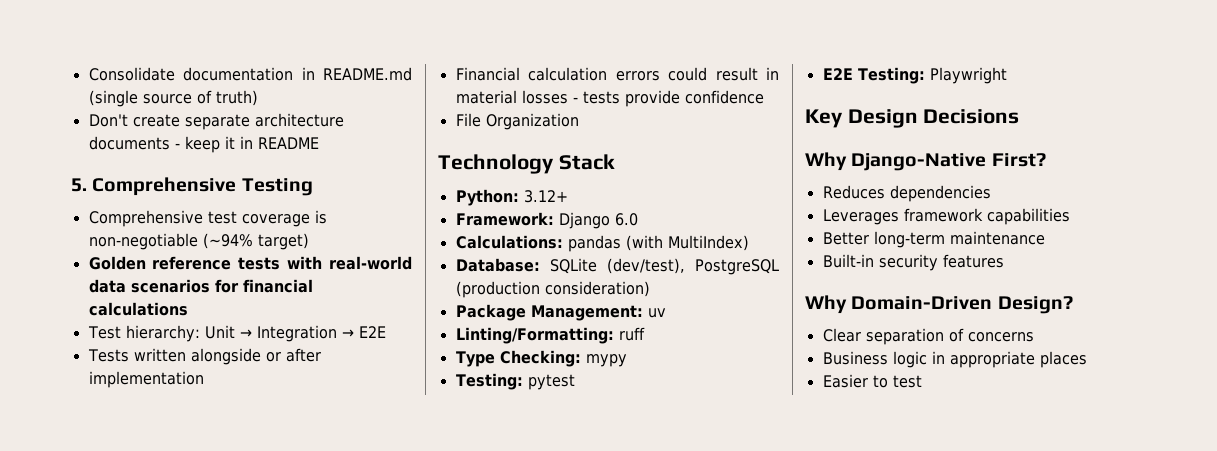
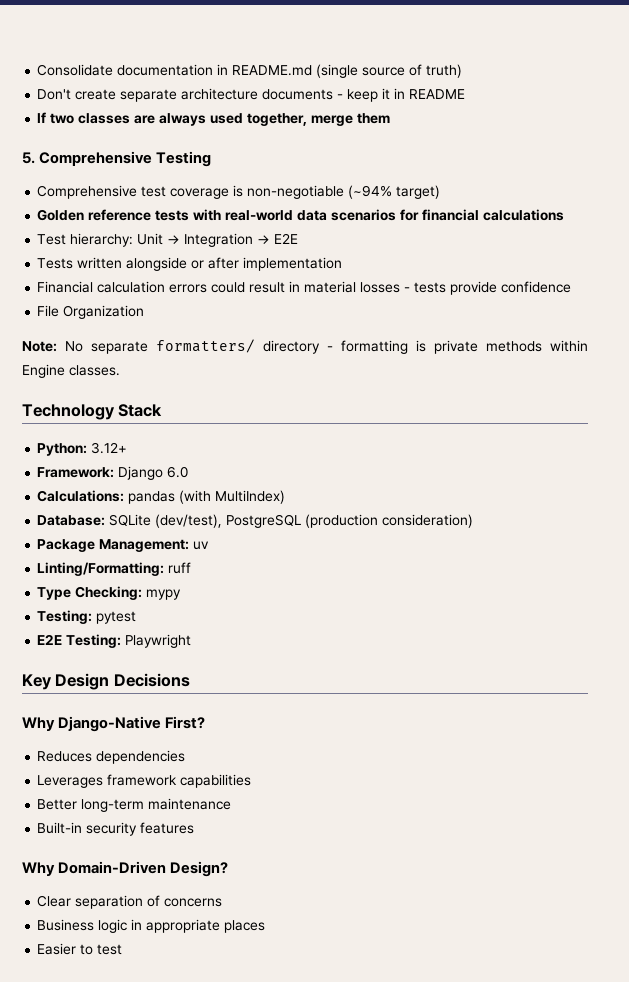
(319, 143) none -> [37,112,391,126] // If two classes are always used together, merge them
(579, 121) none -> [22,339,588,354] [22,364,120,378] // Note: No separate formatters/ directory - formatting is private methods within Engine classes.

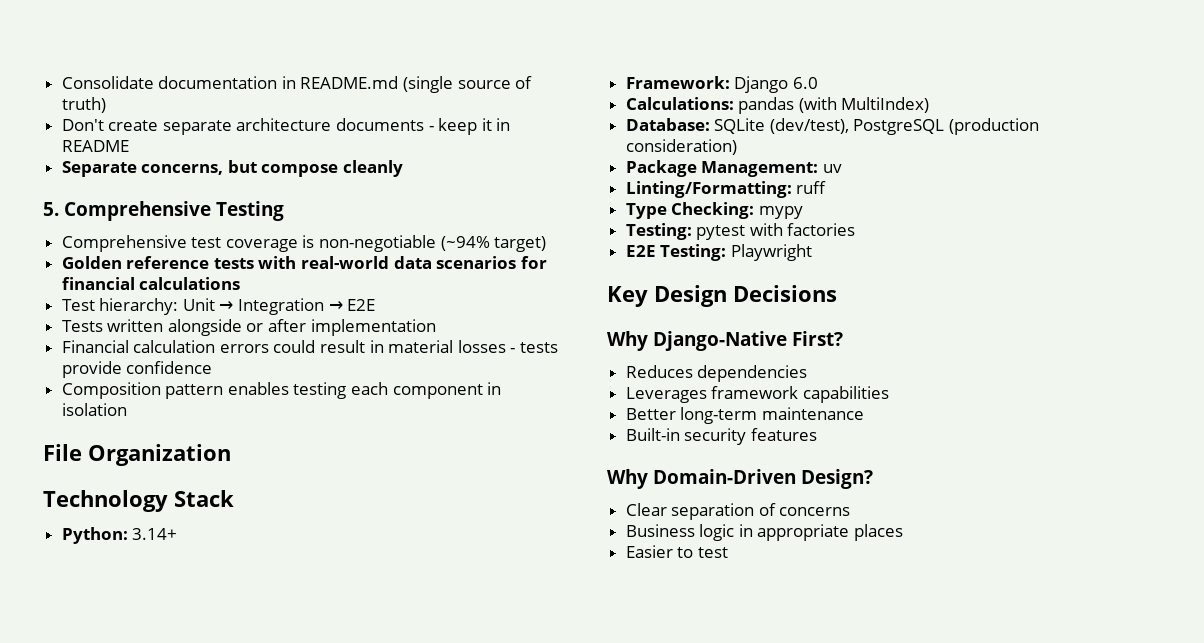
[37,112,391,126] If two classes are always used together, merge them -> [61,160,404,177] Separate concerns, but compose cleanly
[37,305,145,319] [22,339,588,354] [22,364,120,378] File Organization // Note: No separate formatters/ directory - formatting is private methods within Engine classes. -> [61,382,502,399] [61,403,127,416] [43,444,231,466] Composition pattern enables testing each component in isolation // File Organization
[91,442,128,454] 3.12+ -> [132,528,178,540] 3.14+
(137, 617) none -> [749,223,856,236] with factories

